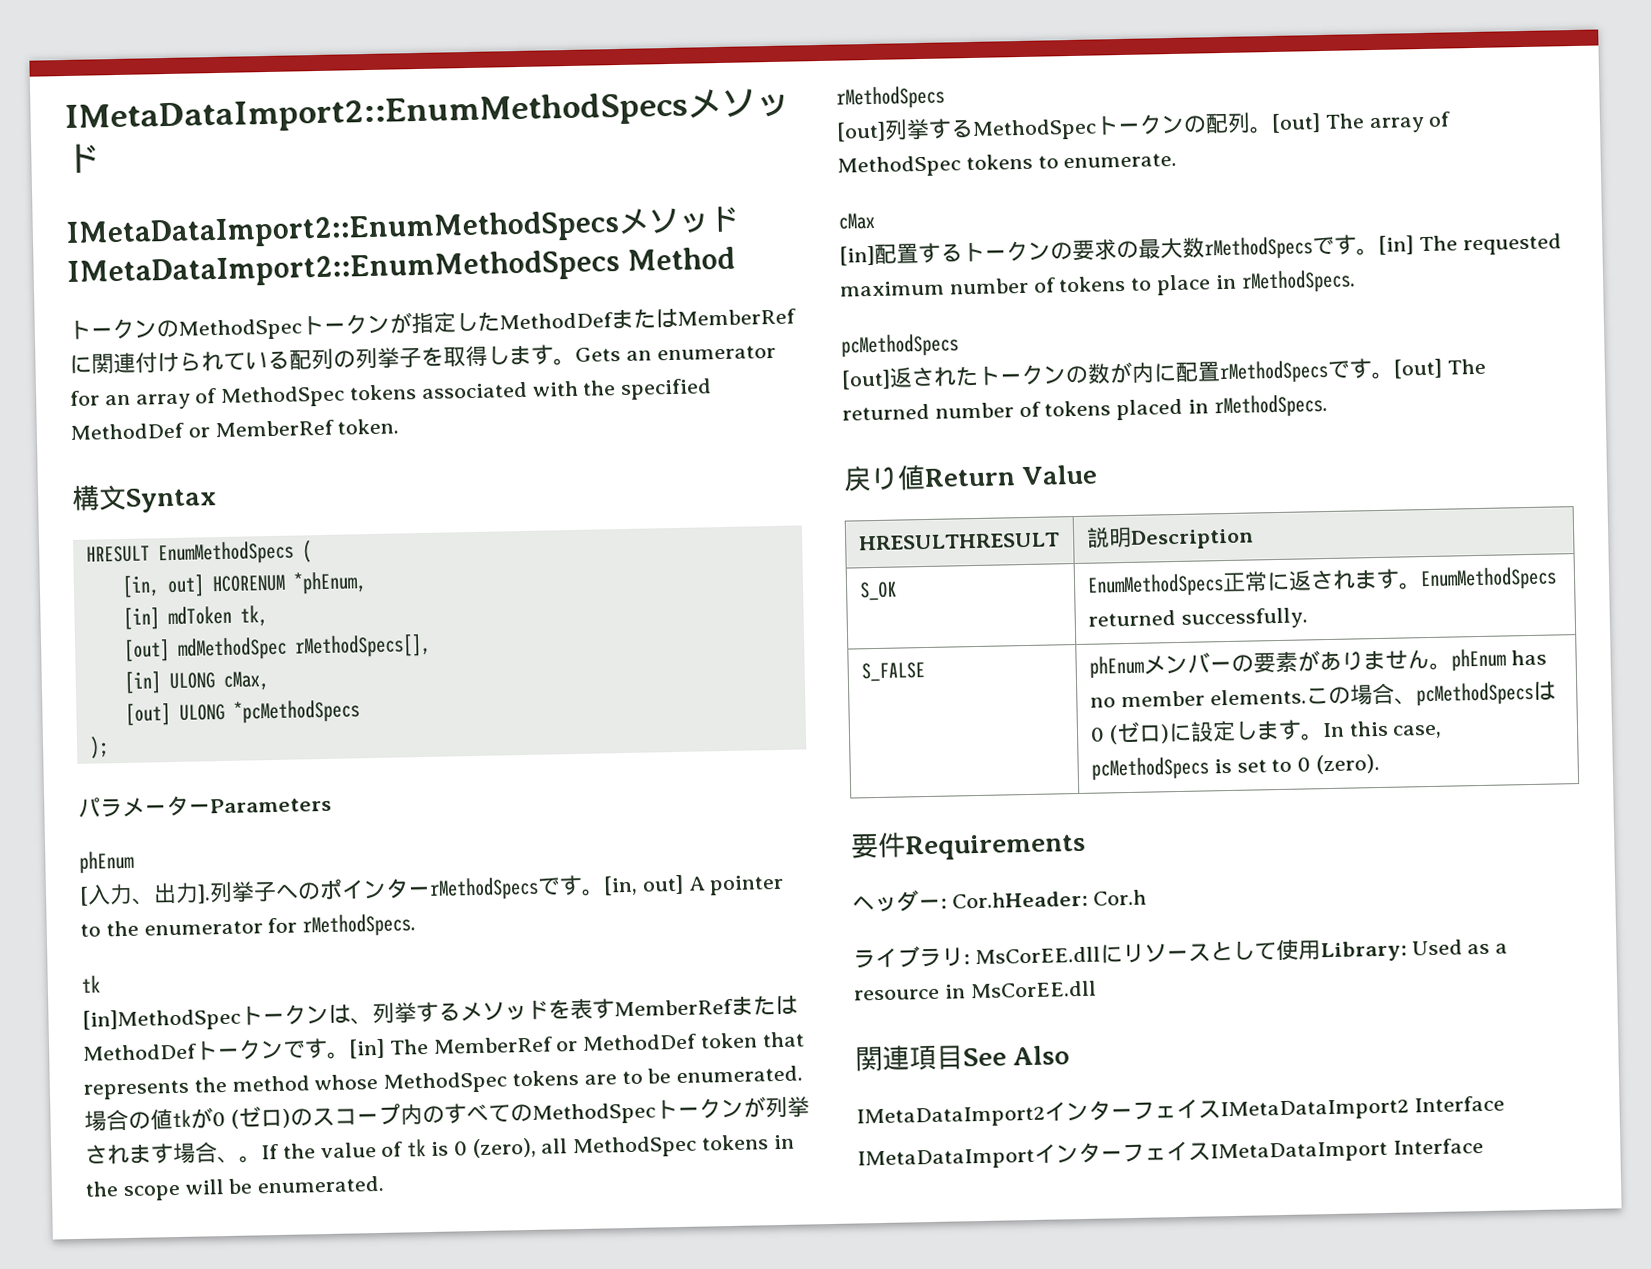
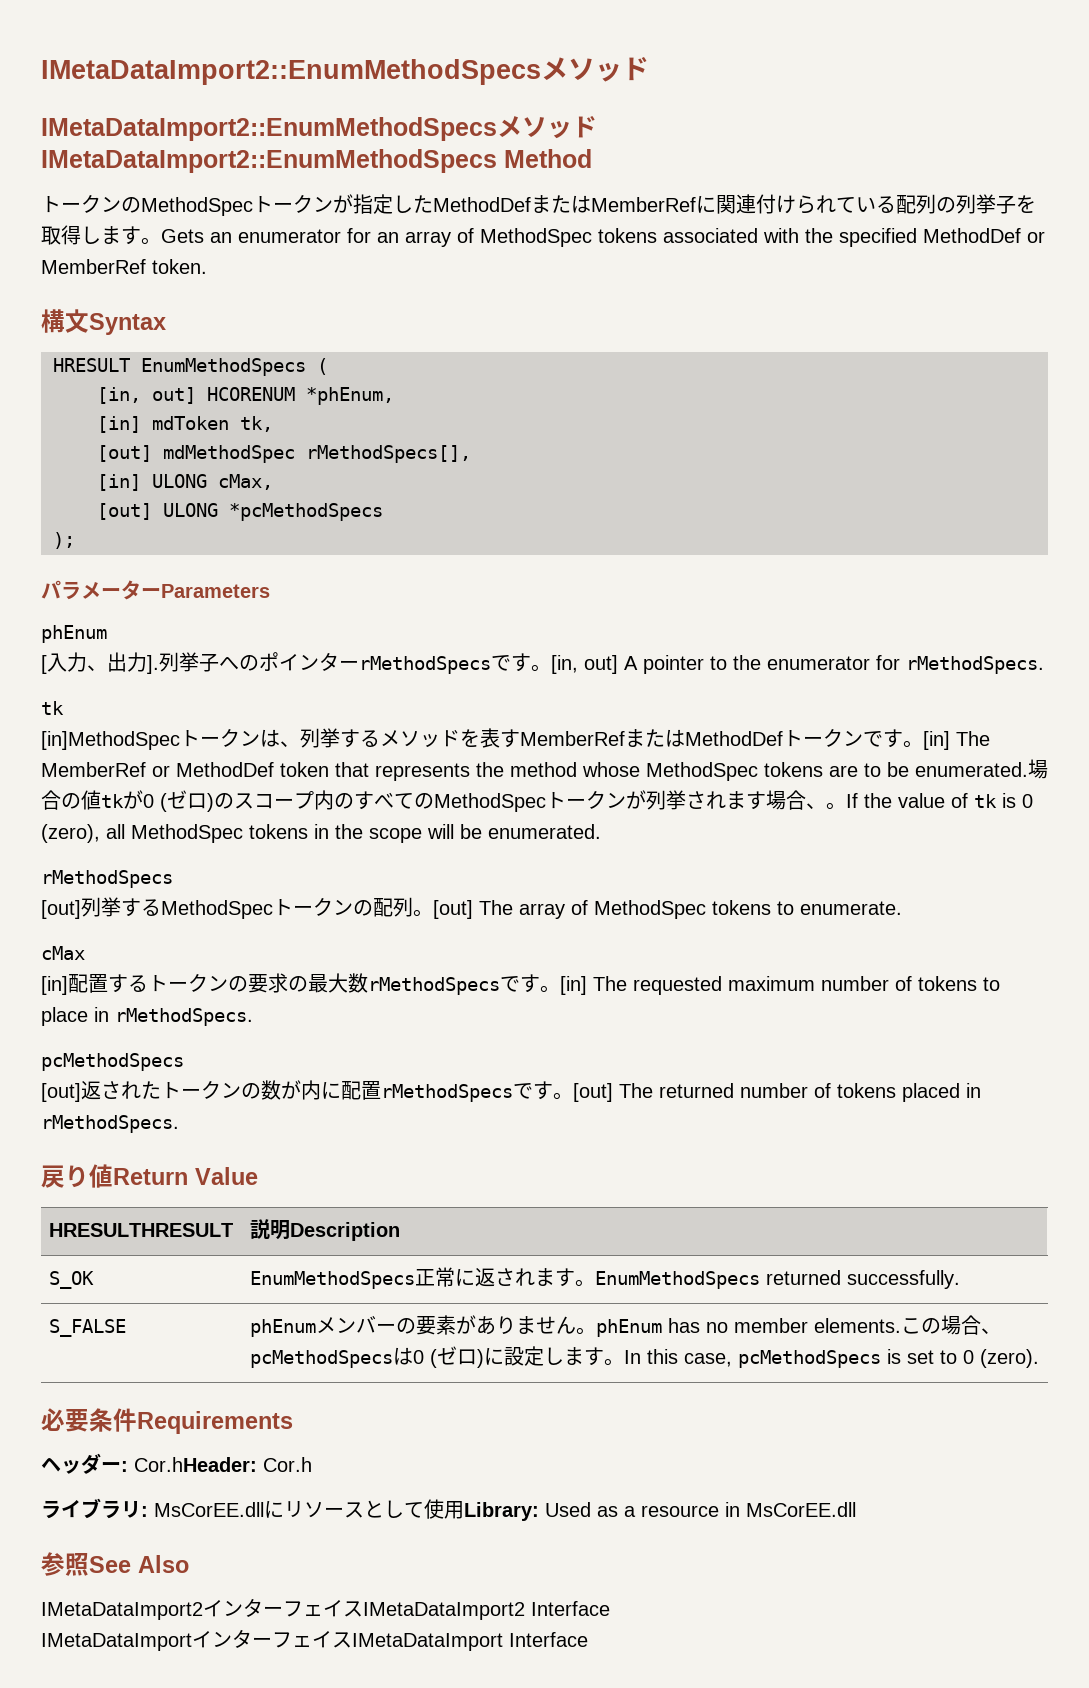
[850,832,879,859] 要 -> [41,1408,113,1432] 必要条
[855,1044,964,1072] 関連項目 -> [41,1552,89,1576] 参照

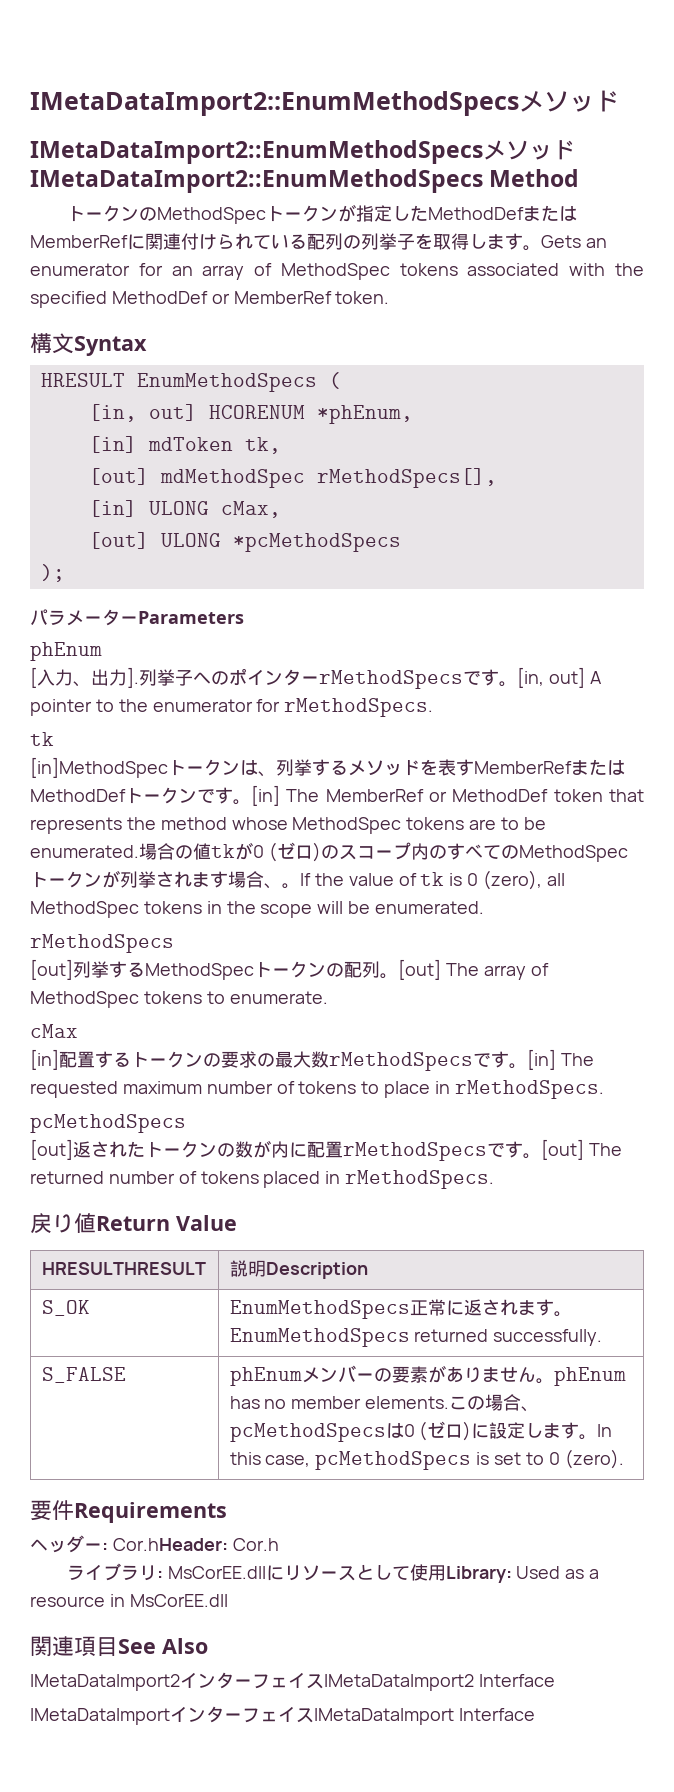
[41,1408,113,1432] 必要条 -> [30,1500,52,1521] 要
[41,1552,89,1576] 参照 -> [30,1636,118,1657] 関連項目

